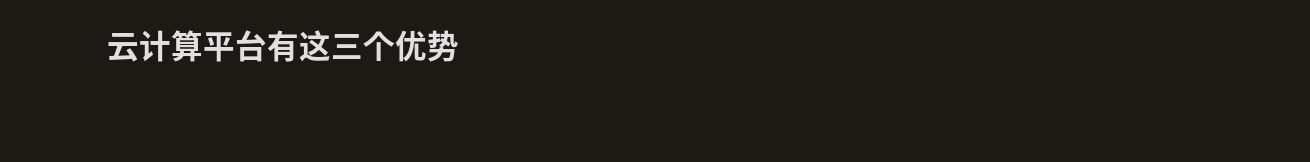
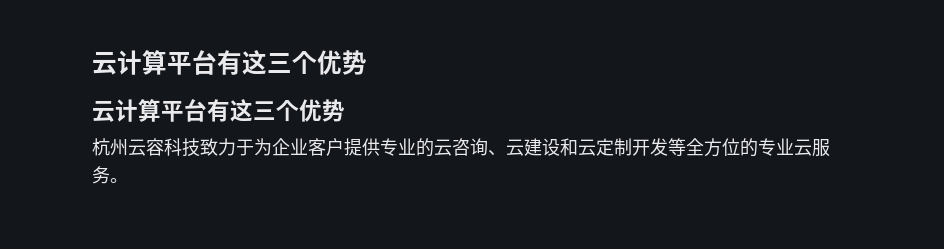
[107,30,459,62] 云计算平台有这三个优势 -> [92,50,367,75] [92,99,345,122] [92,138,830,157] [92,166,128,184] 云计算平台有这三个优势 // 云计算平台有这三个优势 // 杭州云容科技致力于为企业客户提供专业的云咨询、云建设和云定制开发等全方位的专业云服务。

